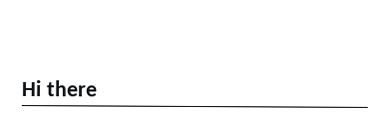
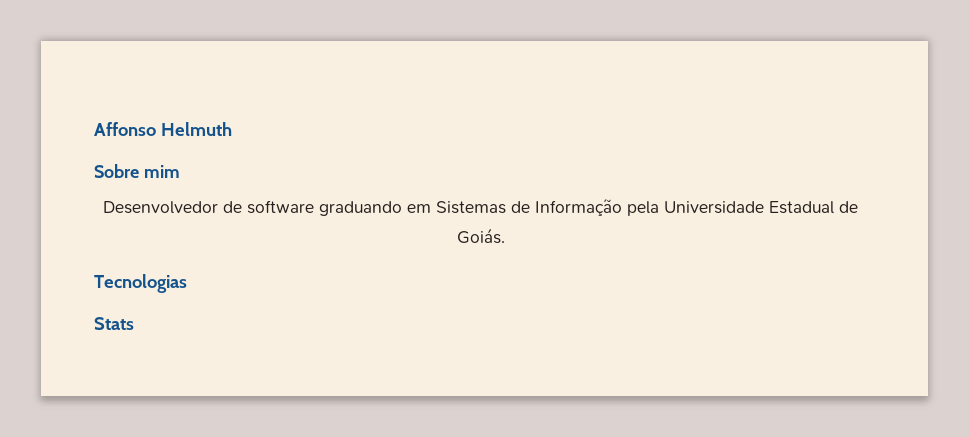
[21,80,97,97] Hi there -> [94,122,232,136] [94,164,180,178] [103,199,858,216] [456,228,505,244] [94,274,187,293] [94,317,134,330] Affonso Helmuth // Sobre mim // Desenvolvedor de software graduando em Sistemas de Informação pela Universidade Estadual de Goiás. // Tecnologias // Stats

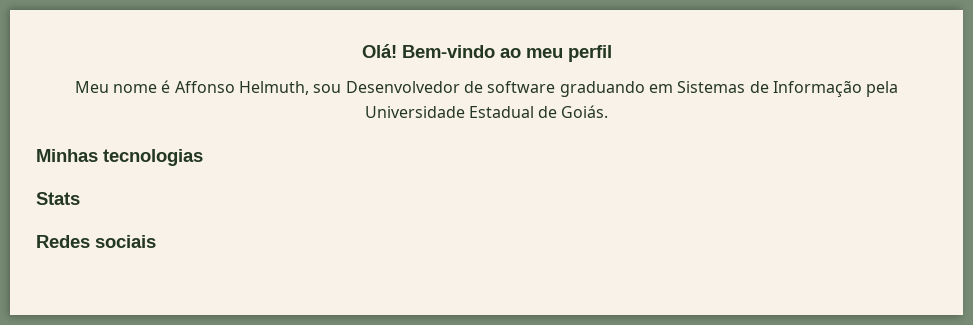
[94,122,232,136] [94,164,180,178] Affonso Helmuth // Sobre mim // -> [361,44,612,62] [74,80,342,95] Olá! Bem-vindo ao meu perfil // Meu nome é Affonso Helmuth, sou
[94,274,187,293] Tecnologias -> [36,149,203,166] Minhas tecnologias
(134, 323) none -> [36,235,156,248] // Redes sociais

